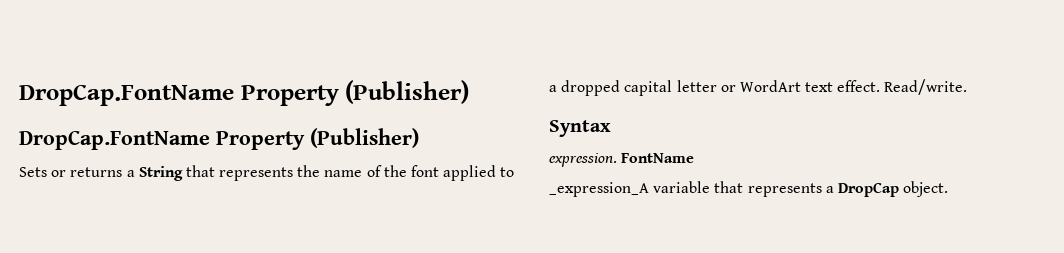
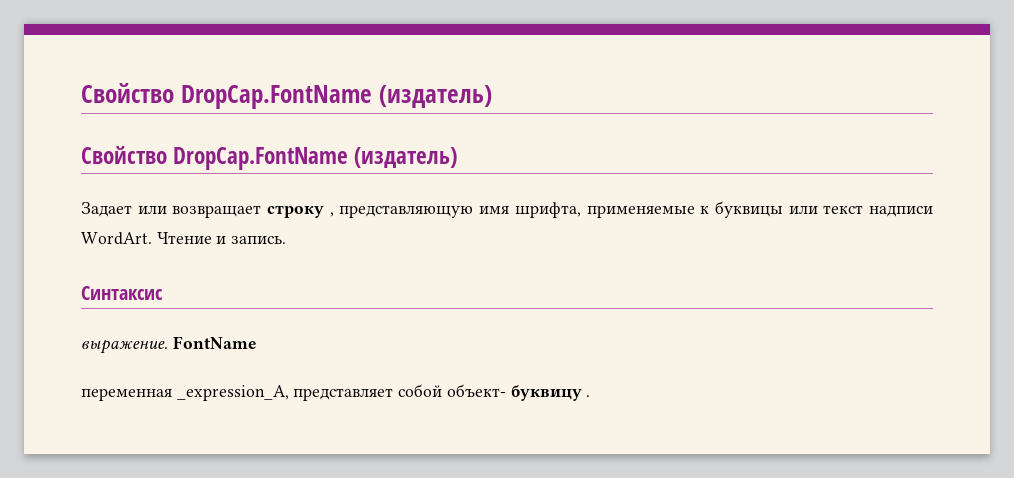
[19,80,470,106] [19,128,419,150] [19,165,515,181] [549,79,968,96] [549,120,611,137] [549,153,695,167] [549,181,949,197] DropCap.FontName Property (Publisher) // DropCap.FontName Property (Publisher) // Sets or returns a String that represents the name of the font applied to a dropped capital letter or WordArt text effect. Read/write. // Syntax // expression. FontName // _expression_A variable that represents a DropCap object. -> [81,83,492,109] [81,146,458,170] [81,201,934,218] [81,232,287,245] [81,286,163,300] [81,336,257,354] [81,384,591,401] Свойство DropCap.FontName (издатель) // Свойство DropCap.FontName (издатель) // Задает или возвращает строку , представляющую имя шрифта, применяемые к буквицы или текст надписи WordArt. Чтение и запись. // Синтаксис // выражение. FontName // переменная _expression_A, представляет собой объект- буквицу .

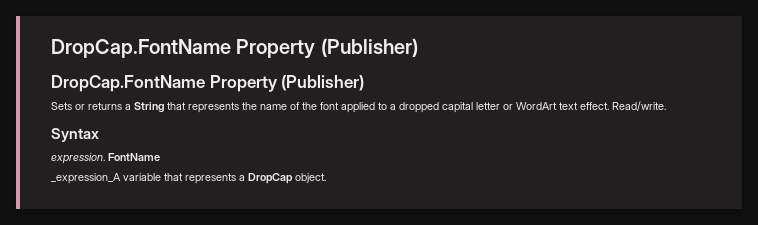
[81,83,492,109] [81,146,458,170] [81,201,934,218] [81,232,287,245] [81,286,163,300] [81,336,257,354] [81,384,591,401] Свойство DropCap.FontName (издатель) // Свойство DropCap.FontName (издатель) // Задает или возвращает строку , представляющую имя шрифта, применяемые к буквицы или текст надписи WordArt. Чтение и запись. // Синтаксис // выражение. FontName // переменная _expression_A, представляет собой объект- буквицу . -> [51,38,418,59] [51,75,365,92] [51,101,666,113] [51,128,99,142] [51,153,160,164] [51,173,326,184] DropCap.FontName Property (Publisher) // DropCap.FontName Property (Publisher) // Sets or returns a String that represents the name of the font applied to a dropped capital letter or WordArt text effect. Read/write. // Syntax // expression. FontName // _expression_A variable that represents a DropCap object.

